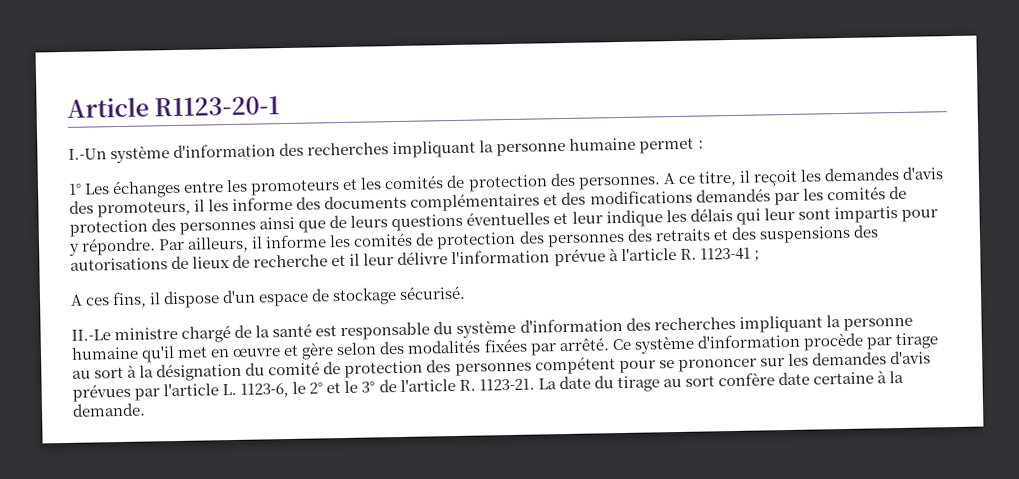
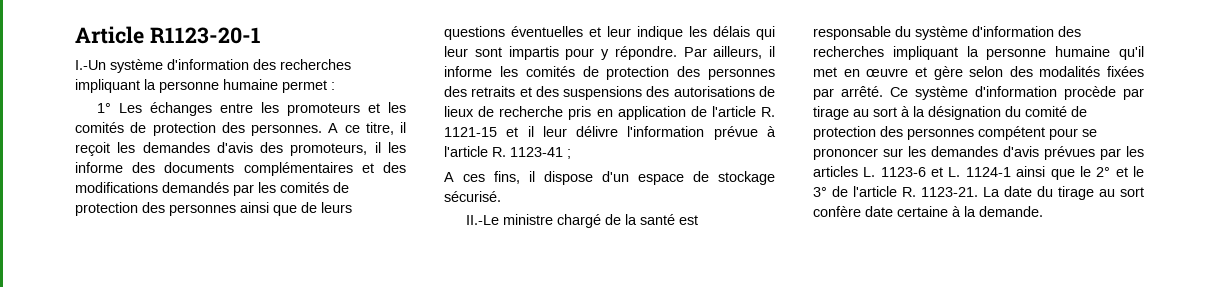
(329, 261) none -> [568,106,775,120] [444,127,497,137] pris en application de l'article R. 1121-15
[163,382,290,398] l'article L. 1123-6, -> [1126,146,1144,157] [813,166,1075,180] les articles L. 1123-6 et L. 1124-1 ainsi que

